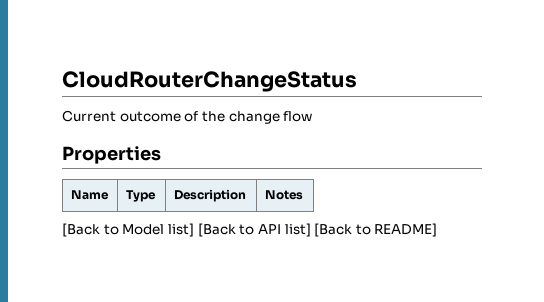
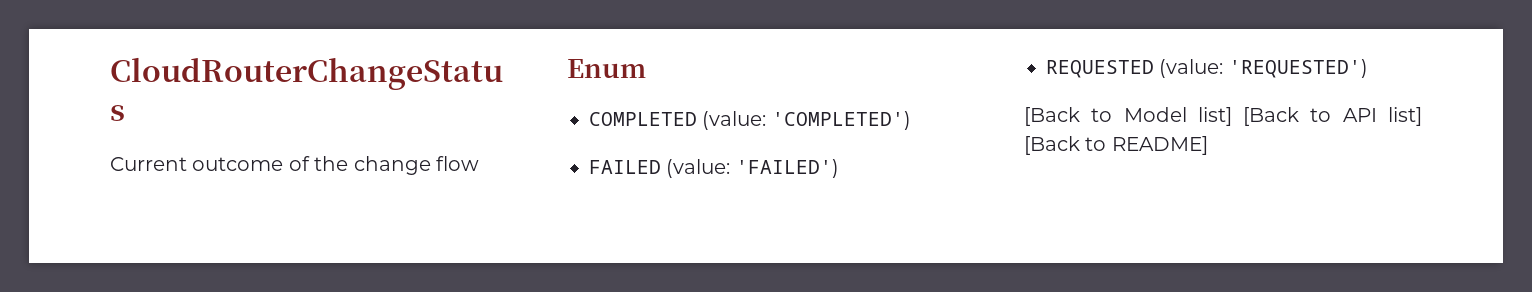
[62,146,161,164] [70,190,109,200] [125,190,156,202] [173,189,246,202] [264,190,303,200] Properties // Name | Type | Description | Notes -> [567,59,646,78] [589,111,911,130] [589,159,839,178] [1046,59,1368,78] Enum // COMPLETED (value: 'COMPLETED') // FAILED (value: 'FAILED') // REQUESTED (value: 'REQUESTED')

